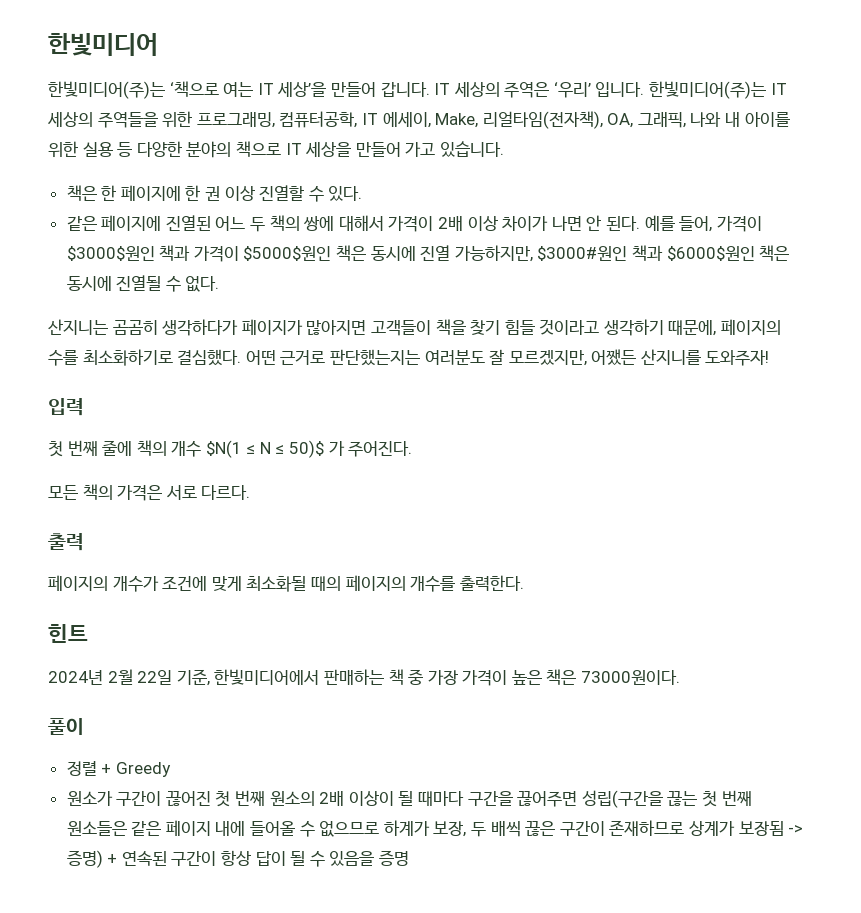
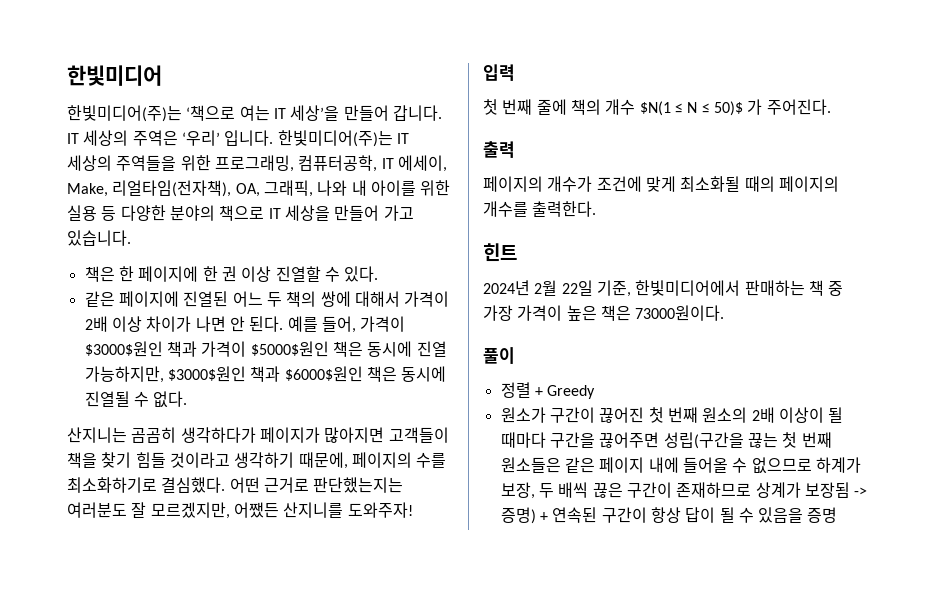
[537,246,628,261] $3000#원인 -> [167,366,246,382] $3000$원인
[48,484,251,501] // 모든 책의 가격은 서로 다르다. -> (831, 107) none

